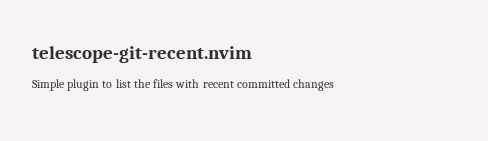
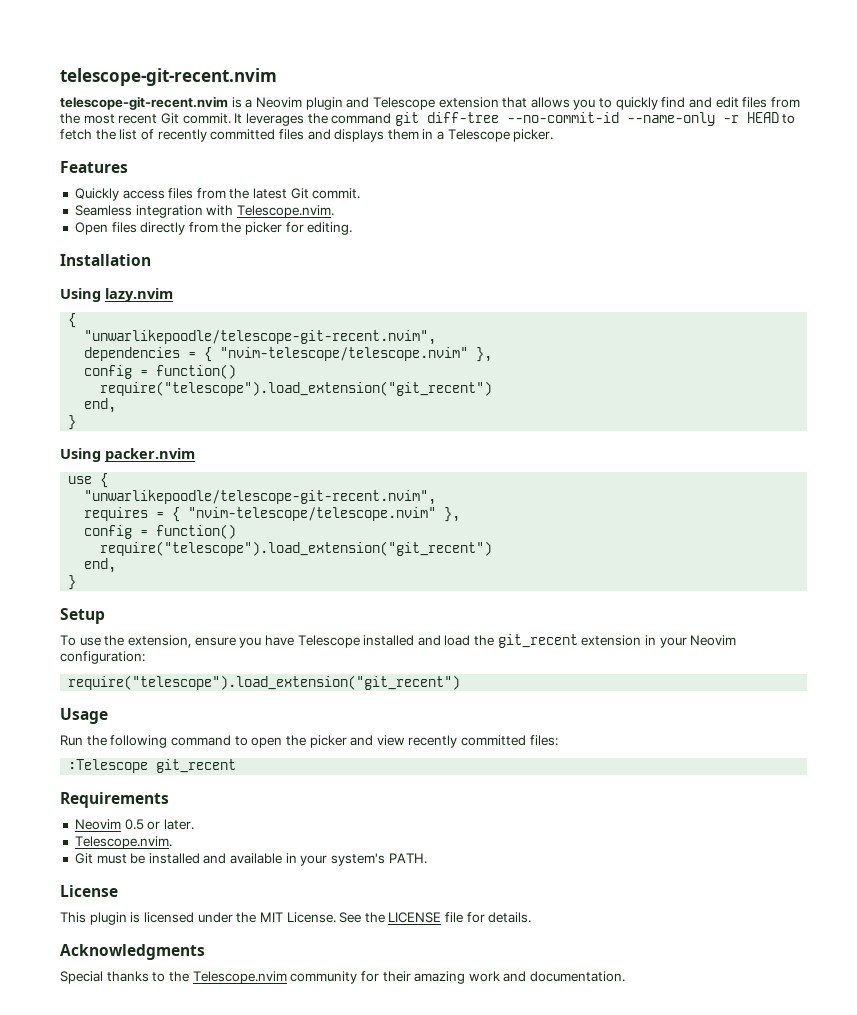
[32,79,335,91] Simple plugin to list the files with recent committed changes -> [60,96,800,110] [60,112,796,126] [60,129,554,142] [60,161,128,173] [74,188,361,201] [74,205,334,218] [74,222,353,235] [60,254,151,266] [60,288,173,302] [68,313,77,328] [84,330,437,345] [84,347,493,362] [84,364,237,379] [100,381,493,396] [84,398,117,413] [68,415,77,430] [60,448,195,462] [68,473,109,488] [84,490,437,505] [84,507,461,522] [84,524,237,539] [100,541,493,556] [84,558,117,573] [68,575,77,590] [60,608,105,624] [60,634,737,648] [60,651,145,664] [68,675,461,690] [60,708,108,724] [60,735,558,748] [68,759,237,773] [60,792,169,808] [74,819,194,830] [74,836,172,849] [74,853,427,866] [60,885,118,897] [60,912,532,925] [60,944,205,960] [60,971,626,984] telescope-git-recent.nvim is a Neovim plugin and Telescope extension that allows you to quickly find and edit files from the most recent Git commit. It leverages the command git diff-tree --no-commit-id --name-only -r HEAD to fetch the list of recently committed files and displays them in a Telescope picker. // Features // Quickly access files from the latest Git commit. // Seamless integration with Telescope.nvim. // Open files directly from the picker for editing. // Installation // Using lazy.nvim // { // "unwarlikepoodle/telescope-git-recent.nvim", // dependencies = { "nvim-telescope/telescope.nvim" }, // config = function() // require("telescope").load_extension("git_recent") // end, // } // Using packer.nvim // use { // "unwarlikepoodle/telescope-git-recent.nvim", // requires = { "nvim-telescope/telescope.nvim" }, // config = function() // require("telescope").load_extension("git_recent") // end, // } // Setup // To use the extension, ensure you have Telescope installed and load the git_recent extension in your Neovim configuration: // require("telescope").load_extension("git_recent") // Usage // Run the following command to open the picker and view recently committed files: // :Telescope git_recent // Requirements // Neovim 0.5 or later. // Telescope.nvim. // Git must be installed and available in your system's PATH. // License // This plugin is licensed under the MIT License. See the LICENSE file for details. // Acknowledgments // Special thanks to the Telescope.nvim community for their amazing work and documentation.

